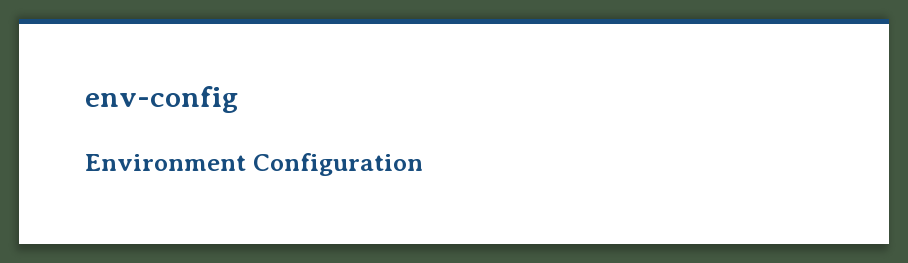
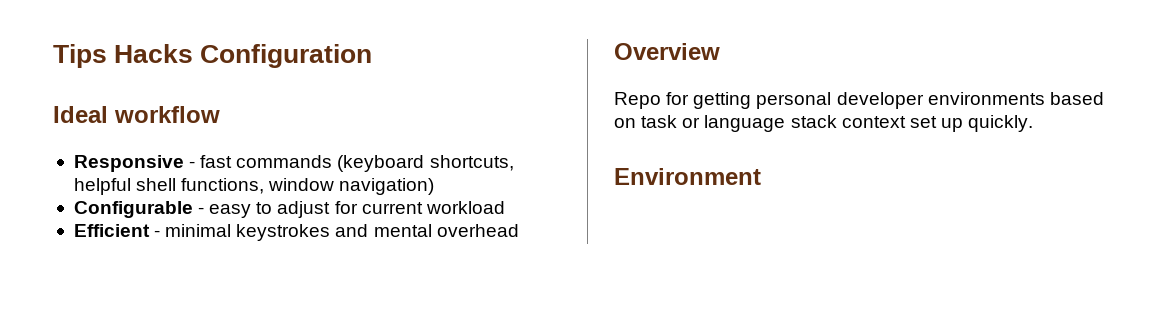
[85,86,238,113] env-config -> [53,44,373,68] [53,106,220,123] [73,155,514,172] [73,178,435,195] [73,201,505,218] [73,224,519,241] [614,43,720,60] [614,92,1104,109] [614,115,1034,132] Tips Hacks Configuration // Ideal workflow // Responsive - fast commands (keyboard shortcuts, helpful shell functions, window navigation) // Configurable - easy to adjust for current workload // Efficient - minimal keystrokes and mental overhead // Overview // Repo for getting personal developer environments based on task or language stack context set up quickly.
[252,153,423,176] Configuration -> (761, 176) none

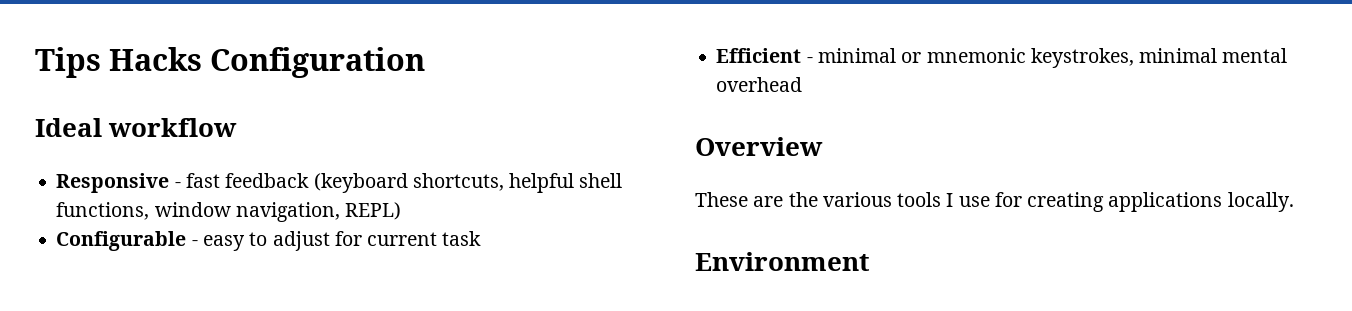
[236,155,333,168] commands -> [225,173,310,188] feedback
[339,178,435,195] navigation) -> [235,202,402,222] navigation, REPL)
[425,201,505,214] workload -> [442,231,482,246] task
[236,224,369,241] keystrokes and -> [901,48,1218,68] or mnemonic keystrokes, minimal
[614,92,1104,109] [614,115,1034,132] Repo for getting personal developer environments based on task or language stack context set up quickly. -> [695,192,1294,212] These are the various tools I use for creating applications locally.

